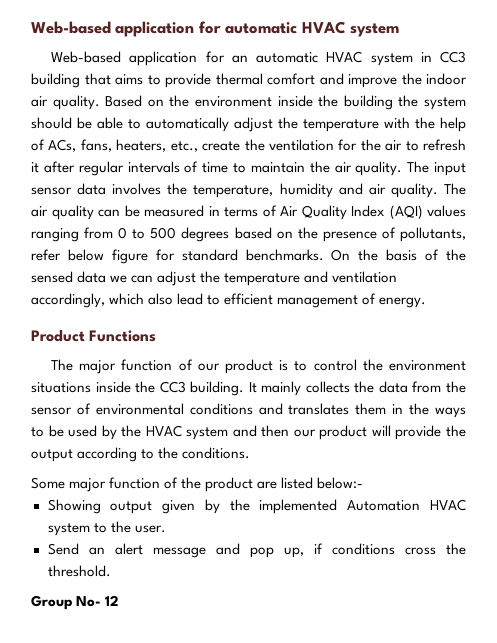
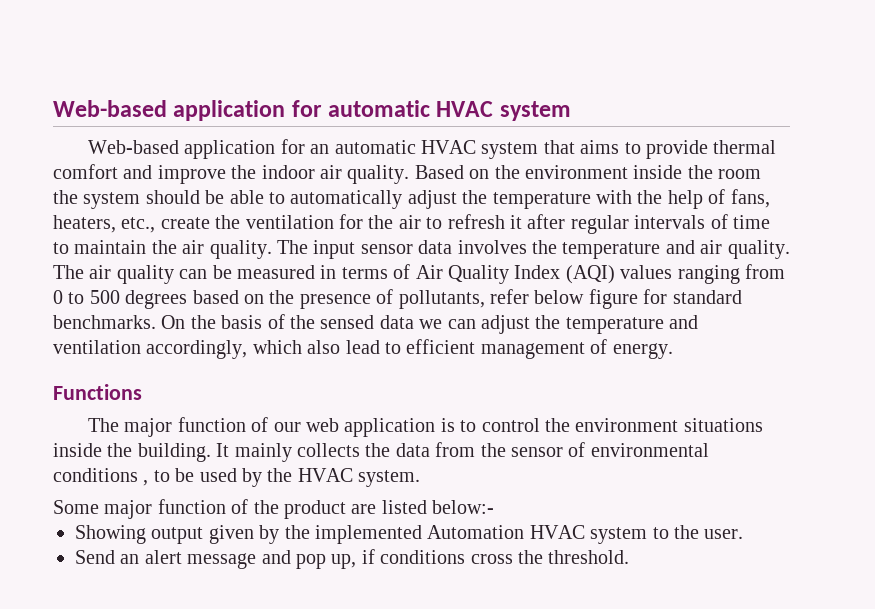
[420,51,466,63] [31,73,80,88] in CC3 building -> (539, 150) none
[343,95,393,110] building -> [718,169,762,179] room
[48,139,77,152] ACs, -> (726, 196) none
[193,183,333,198] temperature, humidity -> [562,242,661,259] temperature
[31,330,85,342] Product -> (673, 351) none
[225,359,274,374] product -> [306,418,436,437] web application
[159,381,186,393] CC3 -> (133, 450) none
[258,403,467,418] and translates them in the ways -> [143,480,149,486] ,
[186,425,467,440] [31,447,251,462] system and then our product will provide the output according to the conditions. -> [358,470,421,487] system.
[31,595,120,610] // Group No- 12 -> (630, 557) none

